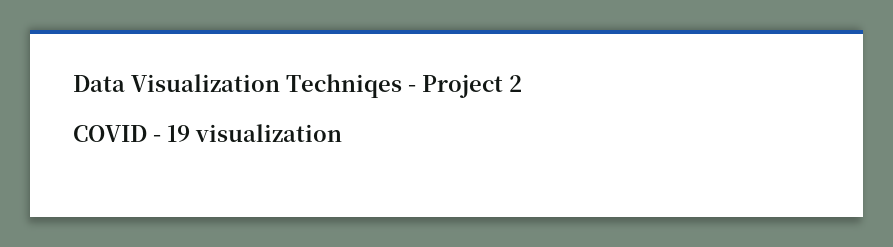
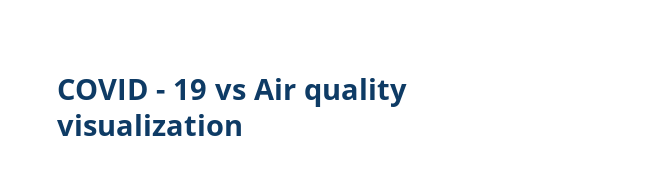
[73,74,522,98] [73,125,190,142] Data Visualization Techniqes - Project 2 // COVID - 19 -> [57,78,407,107] COVID - 19 vs Air quality

